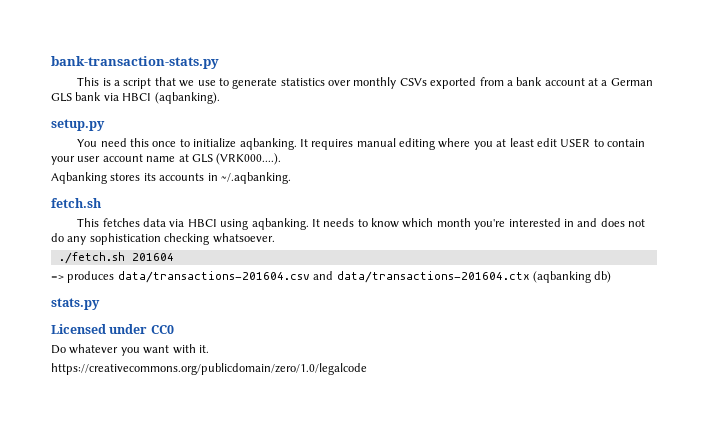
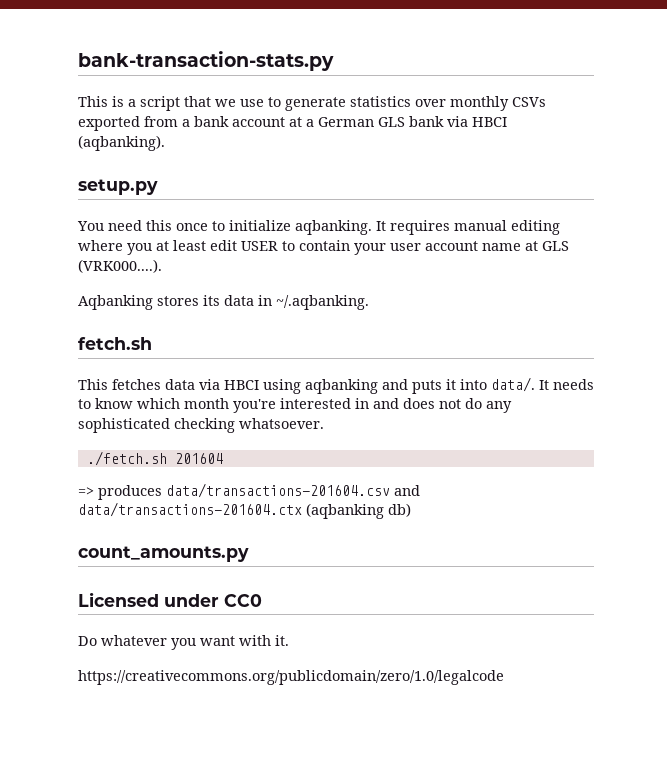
[159,173,205,181] accounts -> [224,295,254,306] data
[251,218,309,230] aqbanking. -> [305,377,535,394] aqbanking and puts it into data/.
[89,233,161,245] sophistication -> [78,418,170,433] sophisticated
[51,298,100,310] stats.py -> [78,546,249,562] count_amounts.py

